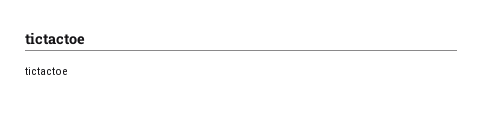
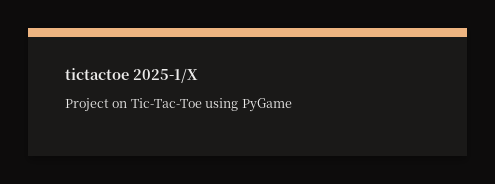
[25,32,85,45] [25,67,68,75] tictactoe // tictactoe -> [65,68,198,83] [65,98,292,112] tictactoe 2025-1/X // Project on Tic-Tac-Toe using PyGame

